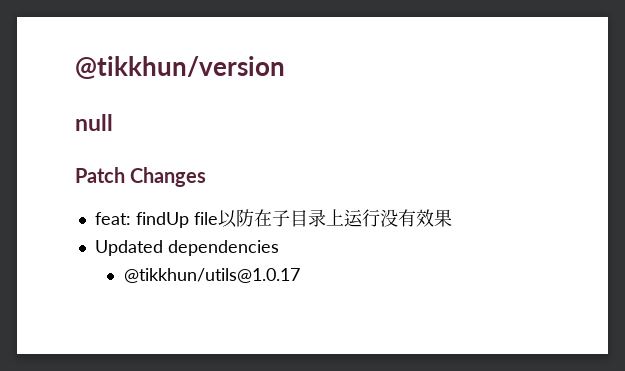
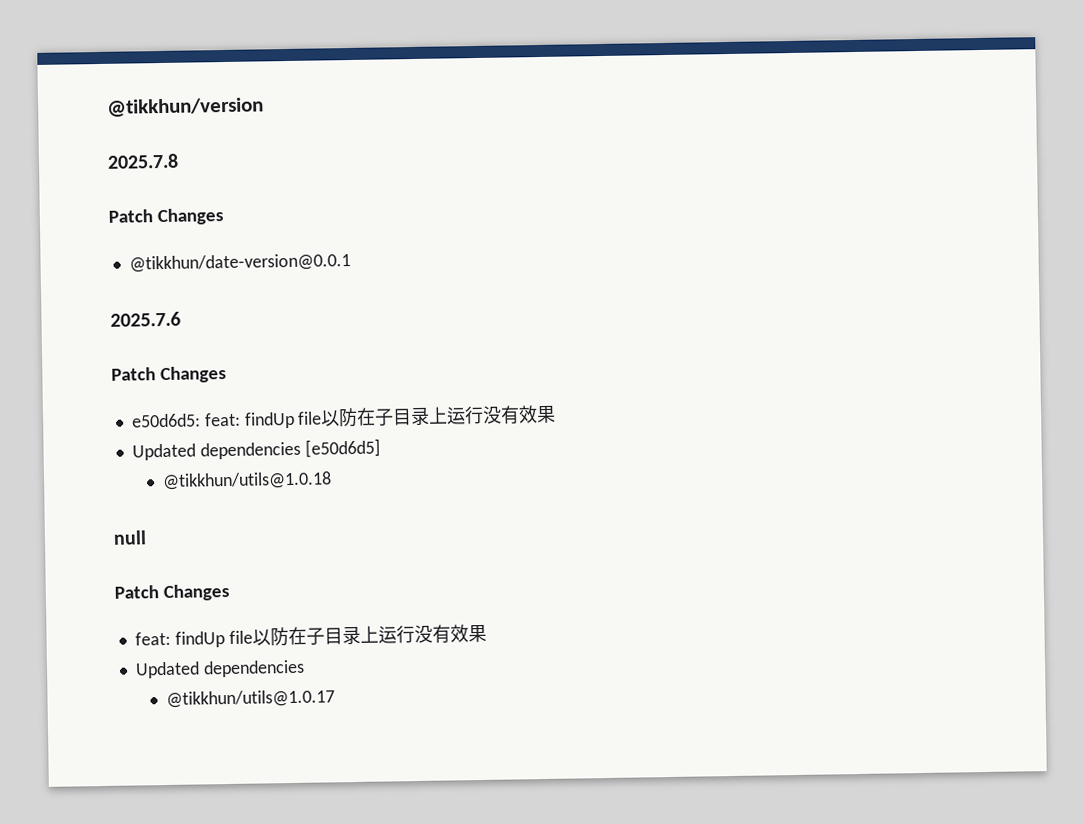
(285, 67) none -> [107,153,179,169] [108,208,225,226] [128,253,351,273] [110,311,181,327] [111,365,228,384] [130,405,557,429] [131,438,381,461] [162,471,333,491] // 2025.7.8 // Patch Changes // @tikkhun/date-version@0.0.1 // 2025.7.6 // Patch Changes // e50d6d5: feat: findUp file以防在子目录上运行没有效果 // Updated dependencies [e50d6d5] // @tikkhun/utils@1.0.18

